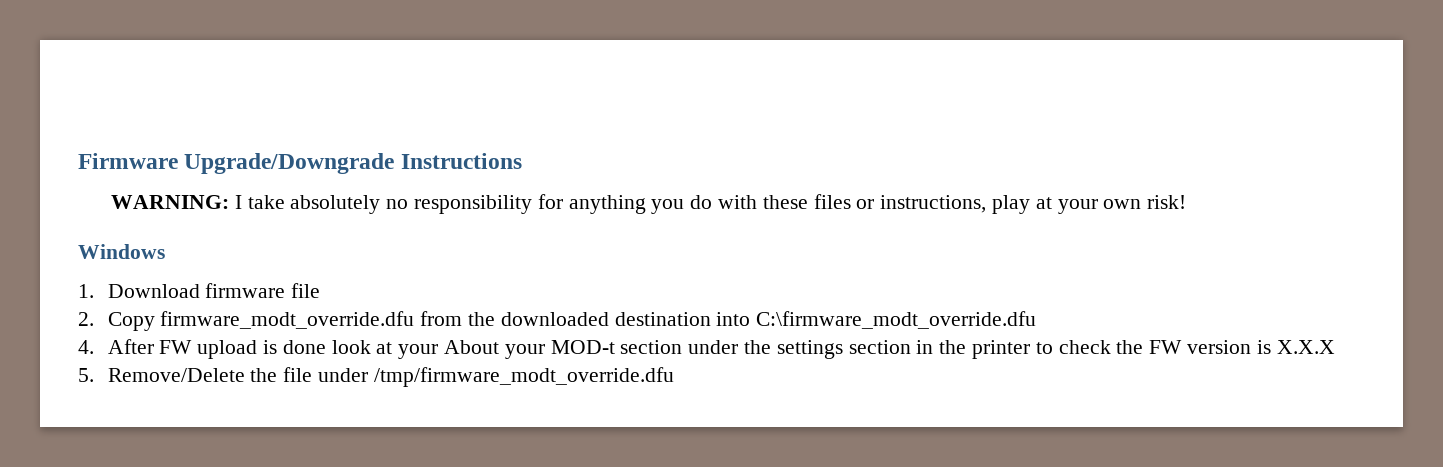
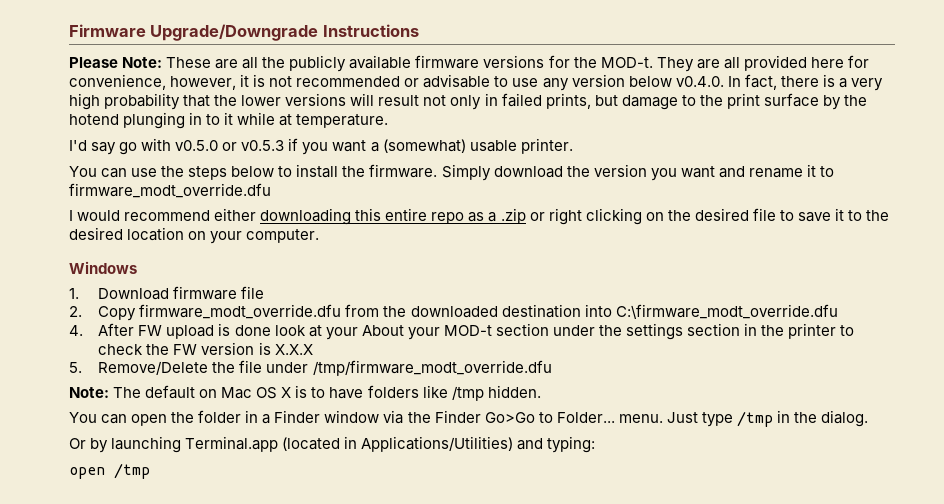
[110,194,1187,214] WARNING: I take absolutely no responsibility for anything you do with these files or instructions, play at your own risk! -> [69,55,869,72] [69,74,883,91] [69,93,867,110] [69,112,389,129] [69,138,573,155] [69,164,834,181] [69,183,271,198] [69,208,890,225] [69,227,320,244] Please Note: These are all the publicly available firmware versions for the MOD-t. They are all provided here for convenience, however, it is not recommended or advisable to use any version below v0.4.0. In fact, there is a very high probability that the lower versions will result not only in failed prints, but damage to the print surface by the hotend plunging in to it while at temperature. // I'd say go with v0.5.0 or v0.5.3 if you want a (somewhat) usable printer. // You can use the steps below to install the firmware. Simply download the version you want and rename it to firmware_modt_override.dfu // I would recommend either downloading this entire repo as a .zip or right clicking on the desired file to save it to the desired location on your computer.
(674, 377) none -> [69,385,541,401] [69,410,869,427] [69,436,596,453] [69,463,150,479] // Note: The default on Mac OS X is to have folders like /tmp hidden. // You can open the folder in a Finder window via the Finder Go>Go to Folder... menu. Just type /tmp in the dialog. // Or by launching Terminal.app (located in Applications/Utilities) and typing: // open /tmp

